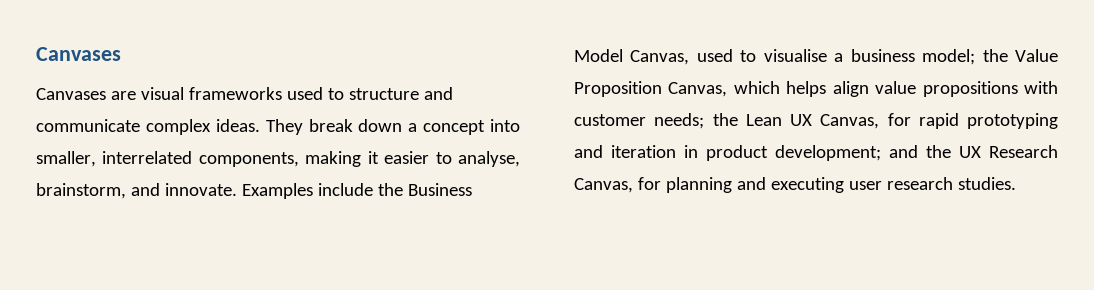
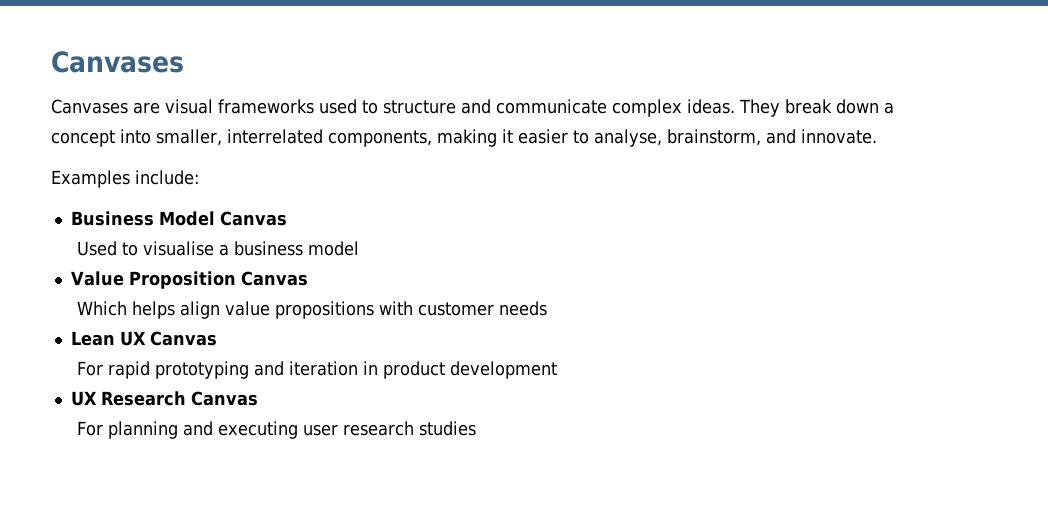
[241,183,472,199] [574,49,1058,65] [574,81,780,97] Examples include the Business Model Canvas, used to visualise a business model; the Value Proposition Canvas, which -> [51,170,199,188] [70,211,287,226] [76,241,359,256] [70,271,308,289] [76,301,127,316] // Examples include: // Business Model Canvas // Used to visualise a business model // Value Proposition Canvas // Which
[654,113,911,129] needs; the Lean UX Canvas, for -> [498,301,547,316] [70,331,217,346] [76,361,103,376] needs // Lean UX Canvas // For
[775,145,1058,161] [574,177,661,193] development; and the UX Research Canvas, for -> [449,361,557,379] [70,391,258,406] [76,421,103,436] development // UX Research Canvas // For
[957,177,1016,190] studies. -> [418,421,476,436] studies

